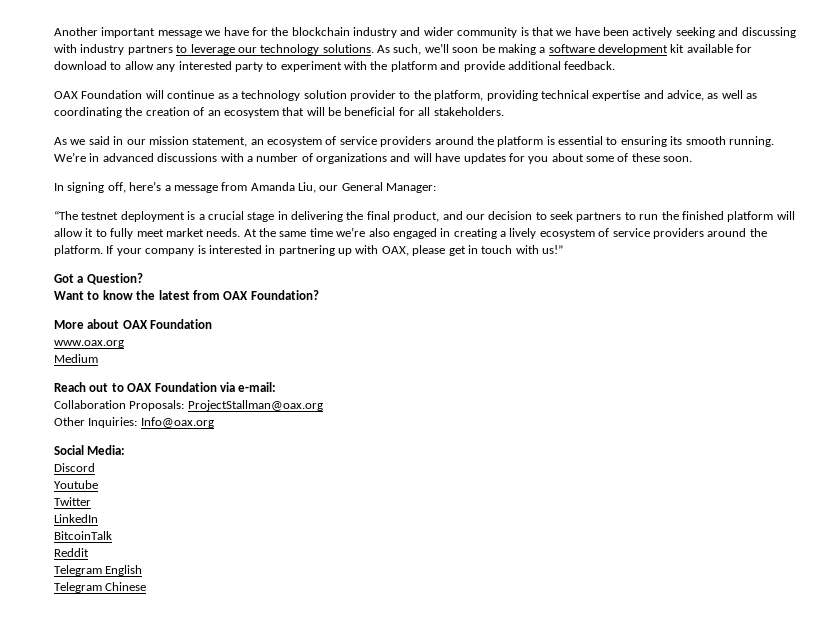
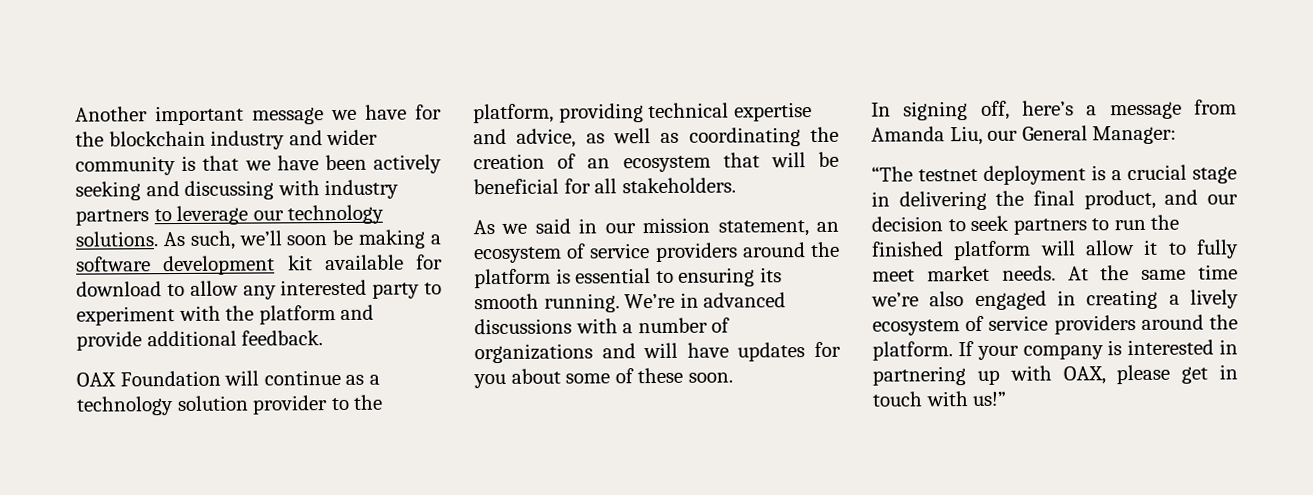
[54,273,143,285] [54,290,319,300] [54,319,213,329] [54,340,124,348] [54,354,98,363] [54,382,277,392] [54,400,323,411] [54,417,214,428] [54,445,126,455] [54,463,95,472] [54,480,98,489] [54,497,91,506] [54,514,98,523] [54,531,112,540] [54,548,89,557] [54,565,143,576] [54,582,147,593] // Got a Question? // Want to know the latest from OAX Foundation? // More about OAX Foundation // www.oax.org // Medium // Reach out to OAX Foundation via e-mail: // Collaboration Proposals: ProjectStallman@oax.org // Other Inquiries: Info@oax.org // Social Media: // Discord // Youtube // Twitter // LinkedIn // BitcoinTalk // Reddit // Telegram English // Telegram Chinese -> (1008, 399) none

